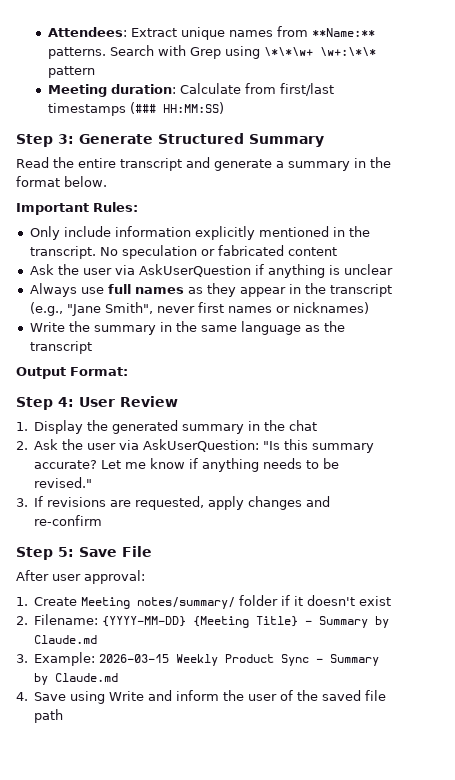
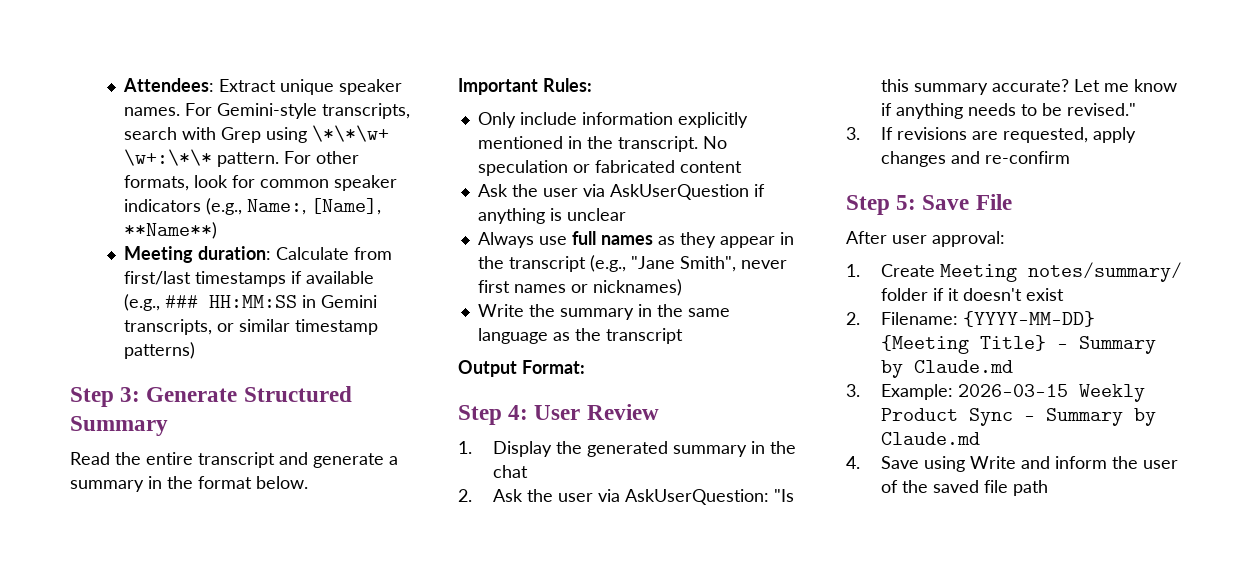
[228,26,375,37] [47,45,154,59] names from **Name:** patterns. Search -> [339,79,403,95] [124,103,411,119] [124,127,178,140] speaker names. For Gemini-style transcripts, search
[47,66,95,78] pattern -> [217,151,360,167] [124,175,398,191] [124,198,382,215] [124,222,218,239] pattern. For other formats, look for common speaker indicators (e.g., Name:, [Name], **Name**)
[129,102,224,114] (### HH:MM:SS) -> [291,271,375,284] [124,294,378,311] [124,319,379,335] [124,342,196,359] if available (e.g., ### HH:MM:SS in Gemini transcripts, or similar timestamp patterns)

